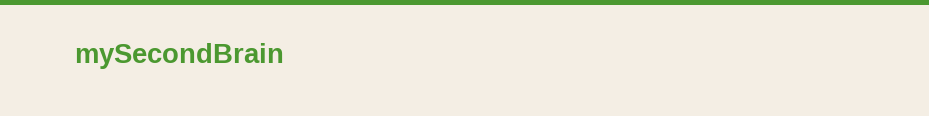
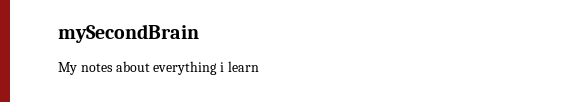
(284, 56) none -> [58,61,259,75] // My notes about everything i learn

